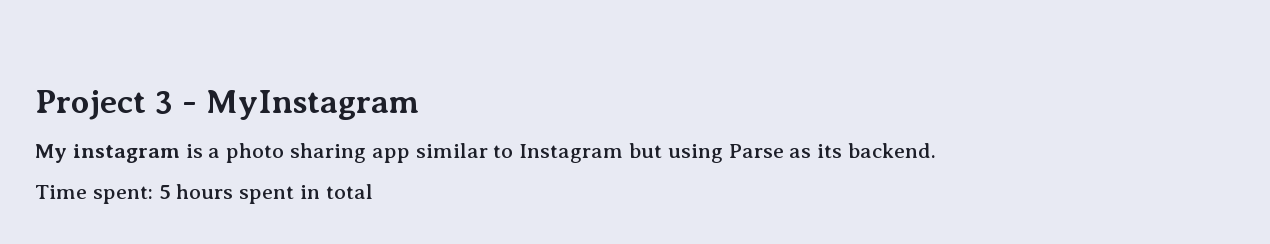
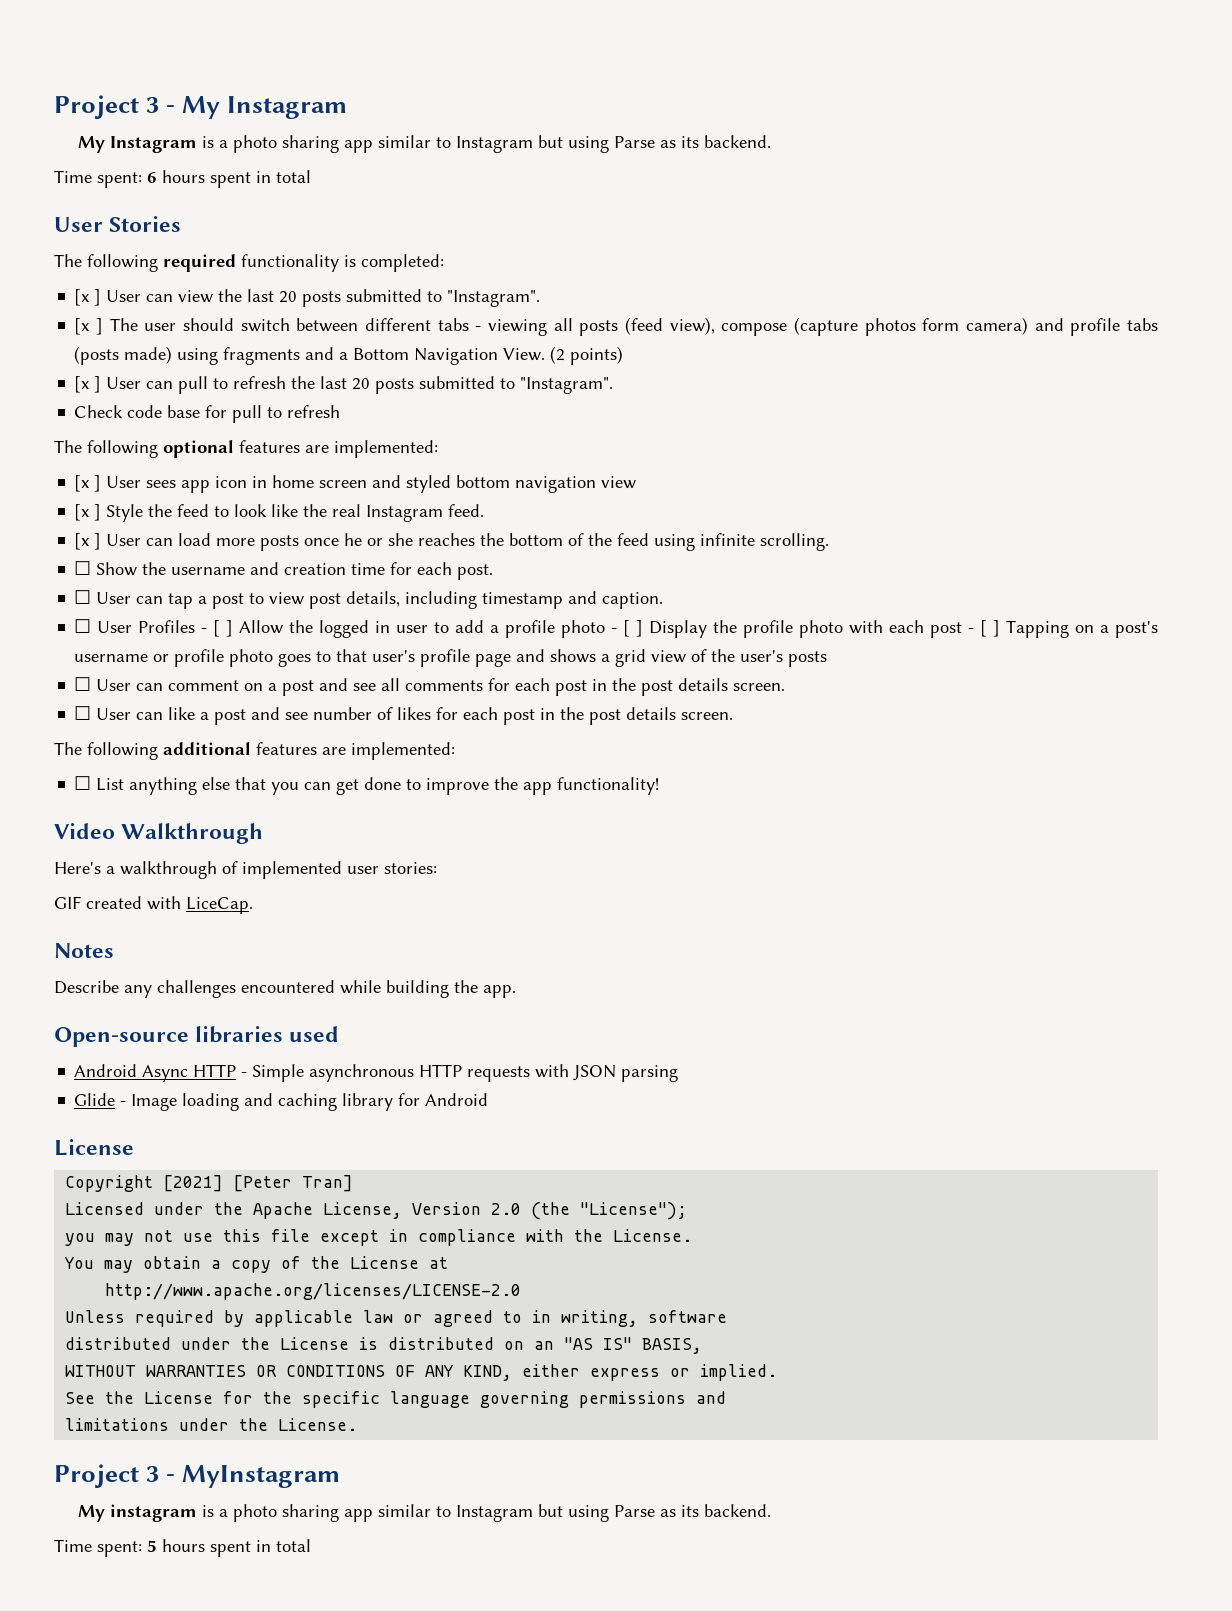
[35,90,198,120] Project 3 - -> [54,95,348,119] [78,135,772,153] [54,170,311,188] [54,216,182,232] [54,254,444,272] [74,289,541,307] [74,317,1158,336] [74,346,624,365] [74,376,614,394] [74,405,341,423] [54,440,438,458] [74,475,637,493] [74,504,485,522] [74,533,830,551] [74,561,494,580] [74,590,664,609] [74,619,1159,638] [74,649,828,667] [74,677,786,696] [74,706,734,725] [54,742,455,760] [74,776,660,795] [54,823,264,844] [54,861,437,879] [54,896,253,914] [54,943,114,958] [54,980,516,998] [54,1026,340,1047] [74,1064,679,1082] [74,1093,489,1111] [54,1139,134,1156] [65,1175,354,1192] [65,1202,688,1220] [65,1229,693,1246] [64,1256,449,1273] [105,1283,522,1300] [65,1310,728,1327] [65,1337,703,1354] [65,1364,778,1381] [65,1391,727,1408] [65,1418,358,1431] [54,1464,176,1488] Project 3 - My Instagram // My Instagram is a photo sharing app similar to Instagram but using Parse as its backend. // Time spent: 6 hours spent in total // User Stories // The following required functionality is completed: // [x ] User can view the last 20 posts submitted to "Instagram". // [x ] The user should switch between different tabs - viewing all posts (feed view), compose (capture photos form camera) and profile tabs (posts made) using fragments and a Bottom Navigation View. (2 points) // [x ] User can pull to refresh the last 20 posts submitted to "Instagram". // Check code base for pull to refresh // The following optional features are implemented: // [x ] User sees app icon in home screen and styled bottom navigation view // [x ] Style the feed to look like the real Instagram feed. // [x ] User can load more posts once he or she reaches the bottom of the feed using infinite scrolling. // ☐ Show the username and creation time for each post. // ☐ User can tap a post to view post details, including timestamp and caption. // ☐ User Profiles - [ ] Allow the logged in user to add a profile photo - [ ] Display the profile photo with each post - [ ] Tapping on a post's username or profile photo goes to that user's profile page and shows a grid view of the user's posts // ☐ User can comment on a post and see all comments for each post in the post details screen. // ☐ User can like a post and see number of likes for each post in the post details screen. // The following additional features are implemented: // ☐ List anything else that you can get done to improve the app functionality! // Video Walkthrough // Here's a walkthrough of implemented user stories: // GIF created with LiceCap. // Notes // Describe any challenges encountered while building the app. // Open-source libraries used // Android Async HTTP - Simple asynchronous HTTP requests with JSON parsing // Glide - Image loading and caching library for Android // License // Copyright [2021] [Peter Tran] // Licensed under the Apache License, Version 2.0 (the "License"); // you may not use this file except in compliance with the License. // You may obtain a copy of the License at // http://www.apache.org/licenses/LICENSE-2.0 // Unless required by applicable law or agreed to in writing, software // distributed under the License is distributed on an "AS IS" BASIS, // WITHOUT WARRANTIES OR CONDITIONS OF ANY KIND, either express or implied. // See the License for the specific language governing permissions and // limitations under the License. // Project 3 -

